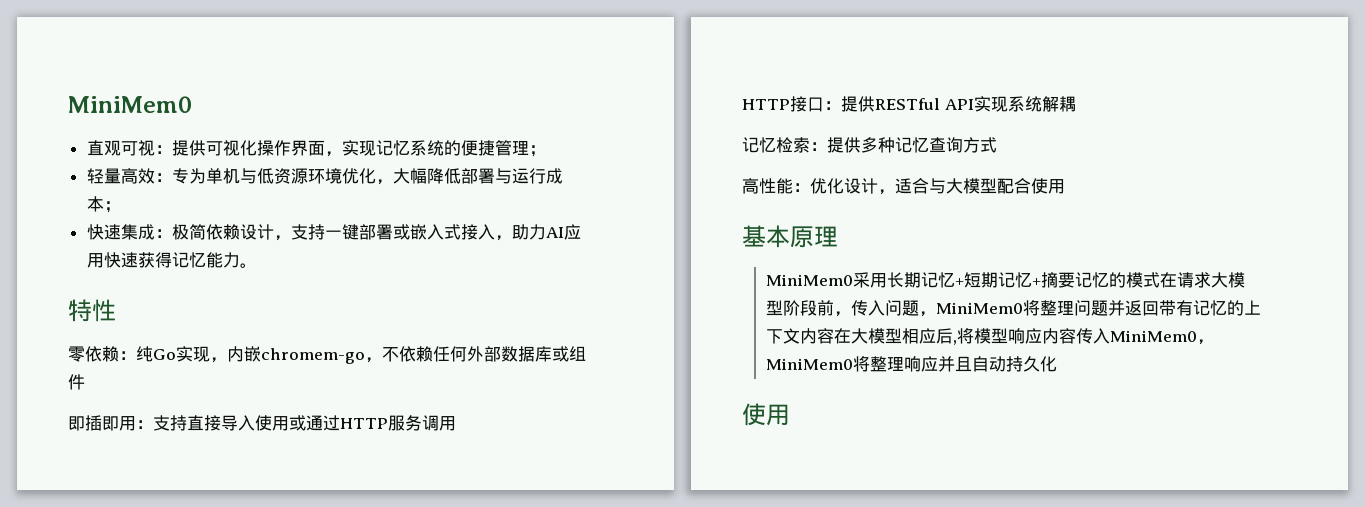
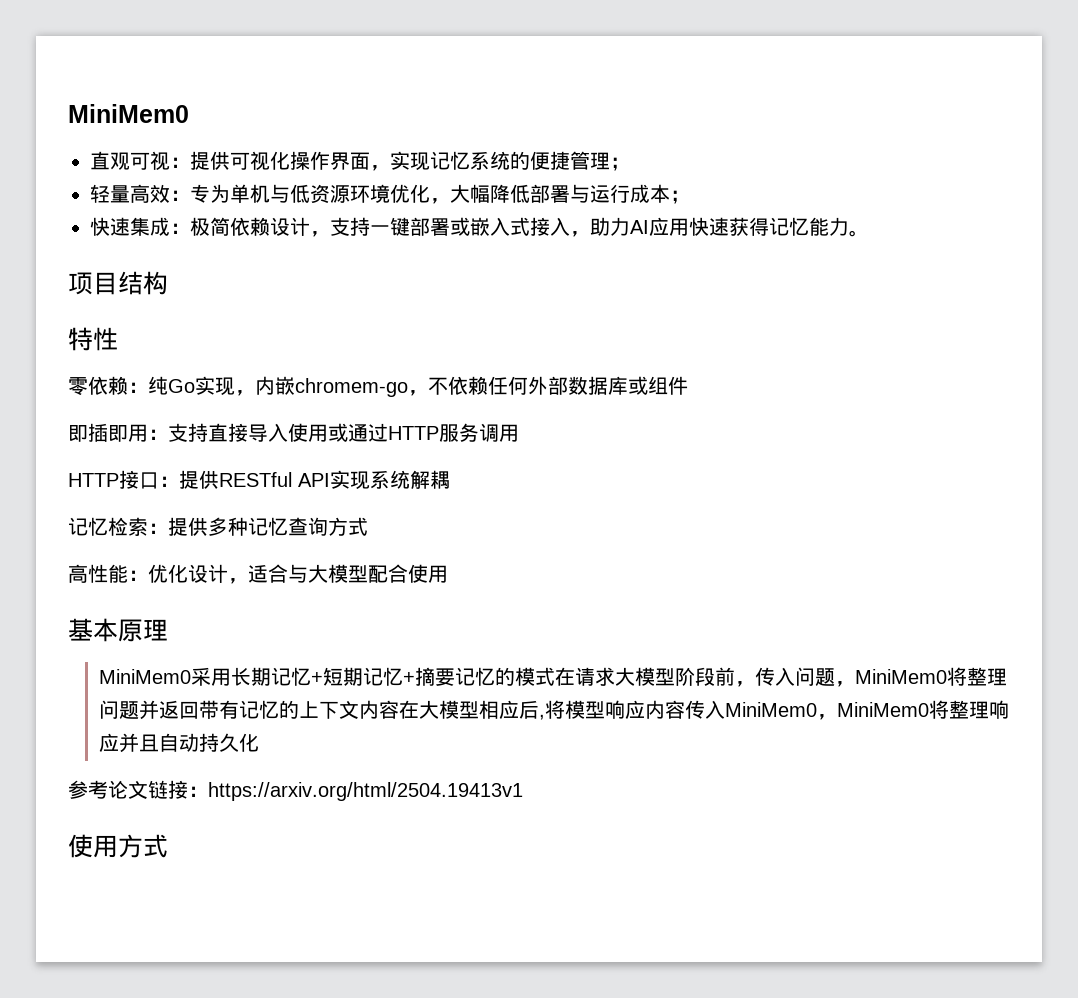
(257, 265) none -> [68,271,168,295] // 项目结构
[742,403,790,426] // 使用 -> [68,780,523,801] [68,834,168,858] // 参考论文链接：https://arxiv.org/html/2504.19413v1 // 使用方式

